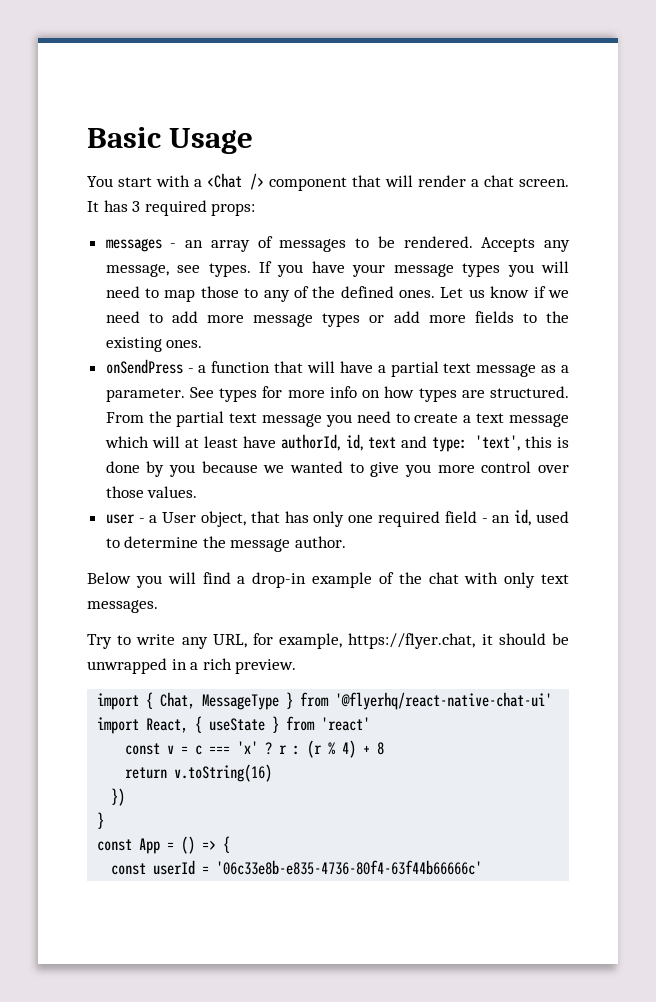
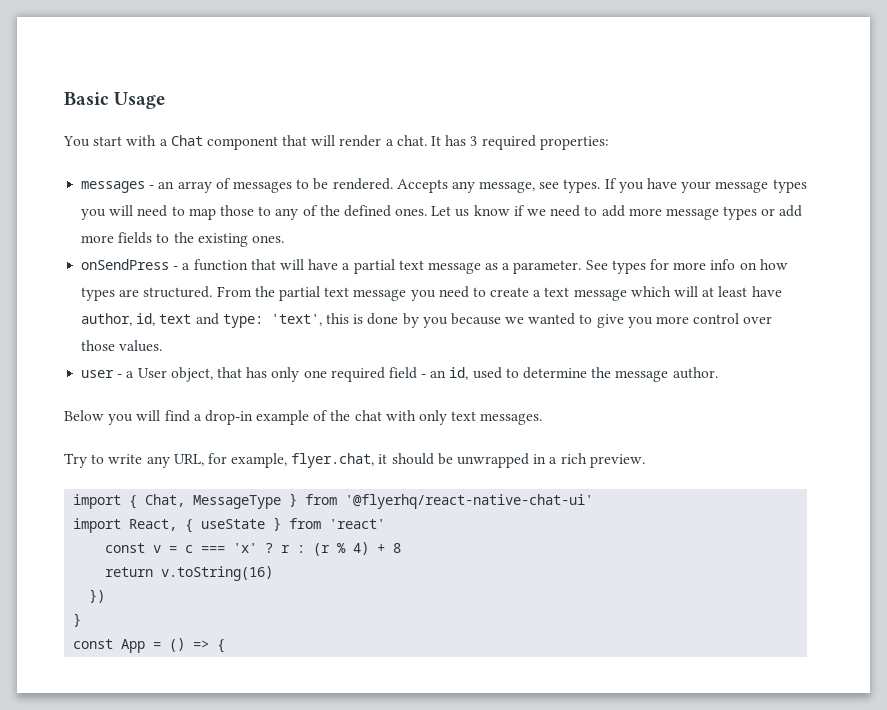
[207,173,264,190] <Chat /> -> [170,135,203,146] Chat
[483,175,570,187] chat screen. -> [396,135,427,146] chat.
[211,203,256,216] props: -> [539,136,609,150] properties:
[281,434,341,451] authorId, -> [81,313,133,326] author,
[348,633,476,649] https://flyer.chat, -> [291,453,375,468] flyer.chat,
[111,860,483,875] // const userId = '06c33e8b-e835-4736-80f4-63f44b66666c' -> (226, 646) none

